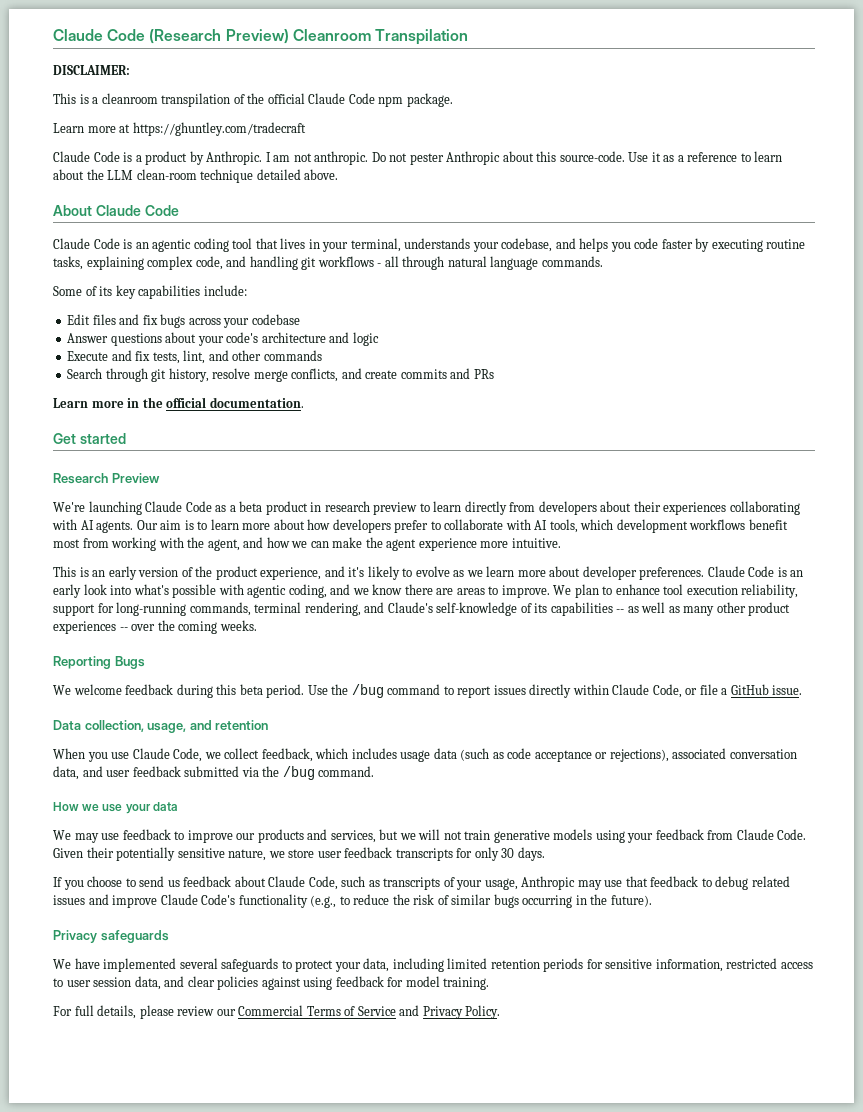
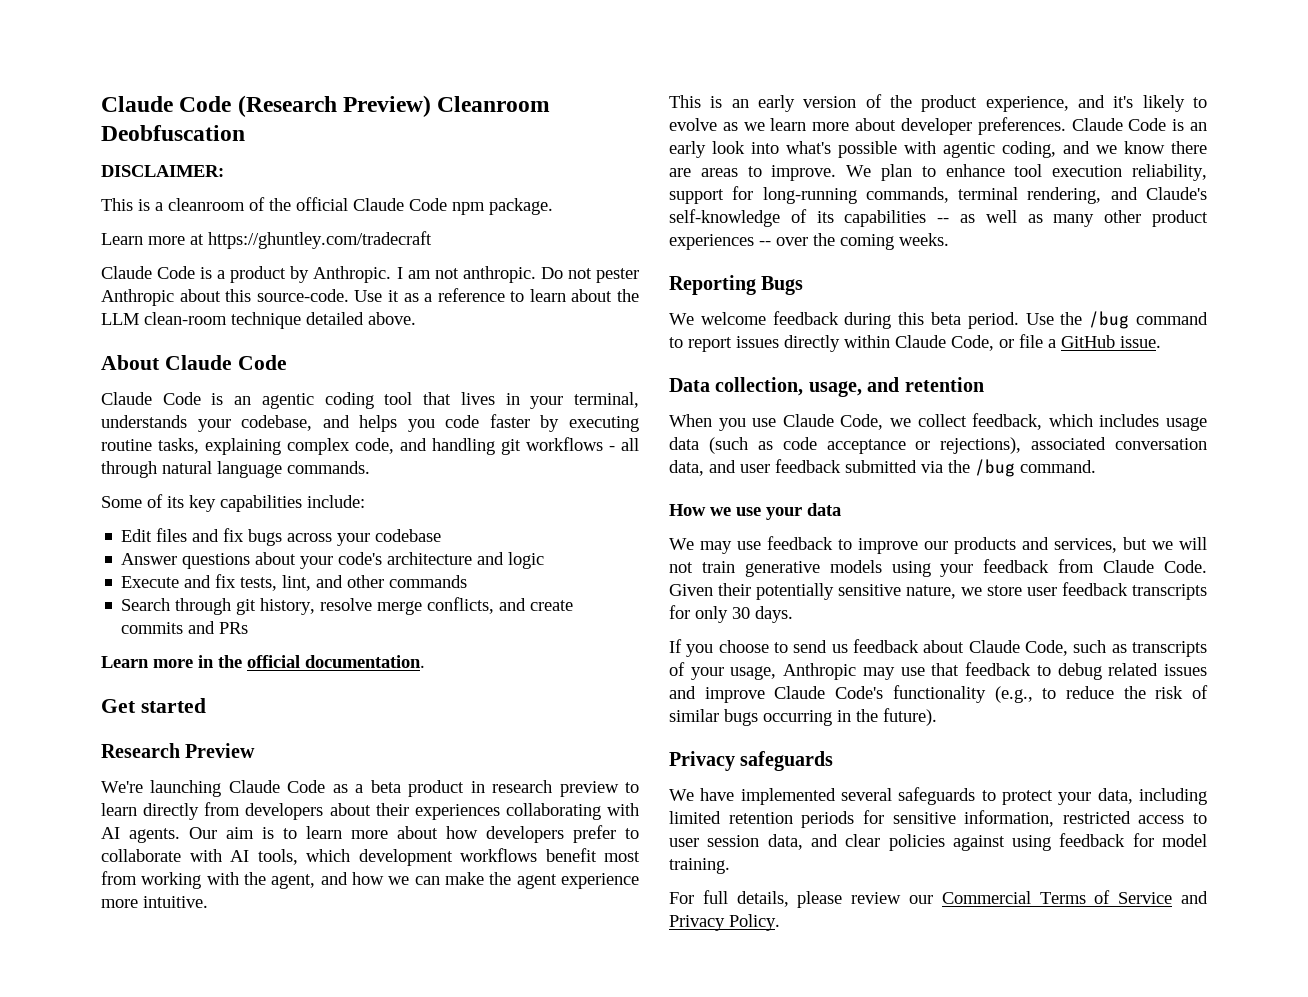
[374,29,468,45] Transpilation -> [101,125,245,141] Deobfuscation
[161,93,231,107] transpilation -> (245, 204) none

